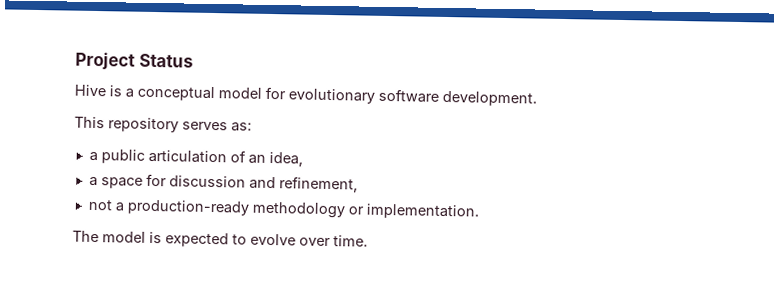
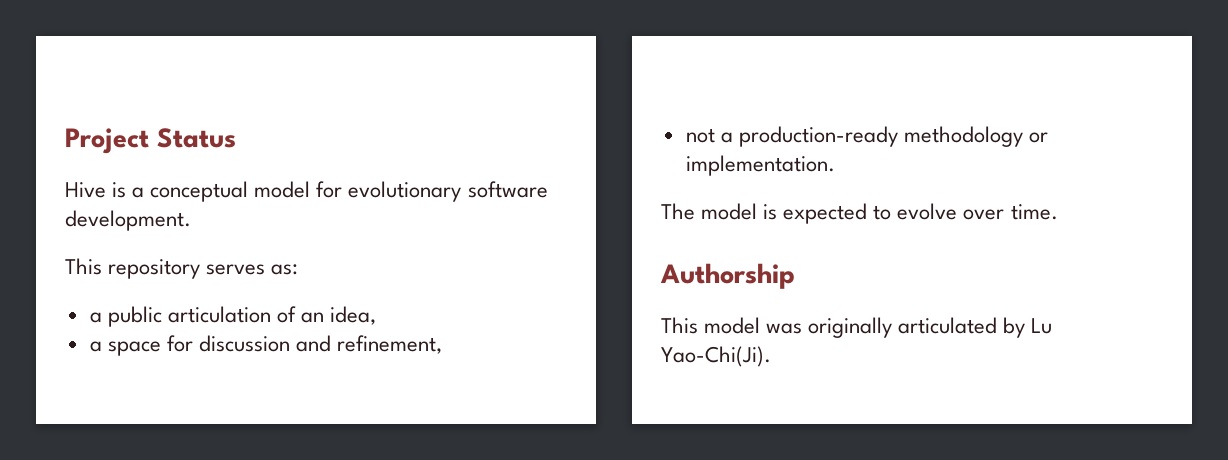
(368, 241) none -> [660,263,795,289] [661,317,1053,338] [661,346,771,367] // Authorship // This model was originally articulated by Lu Yao-Chi(Ji).

